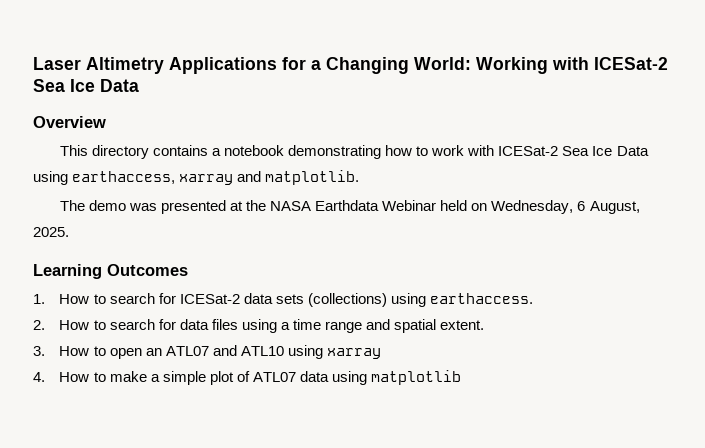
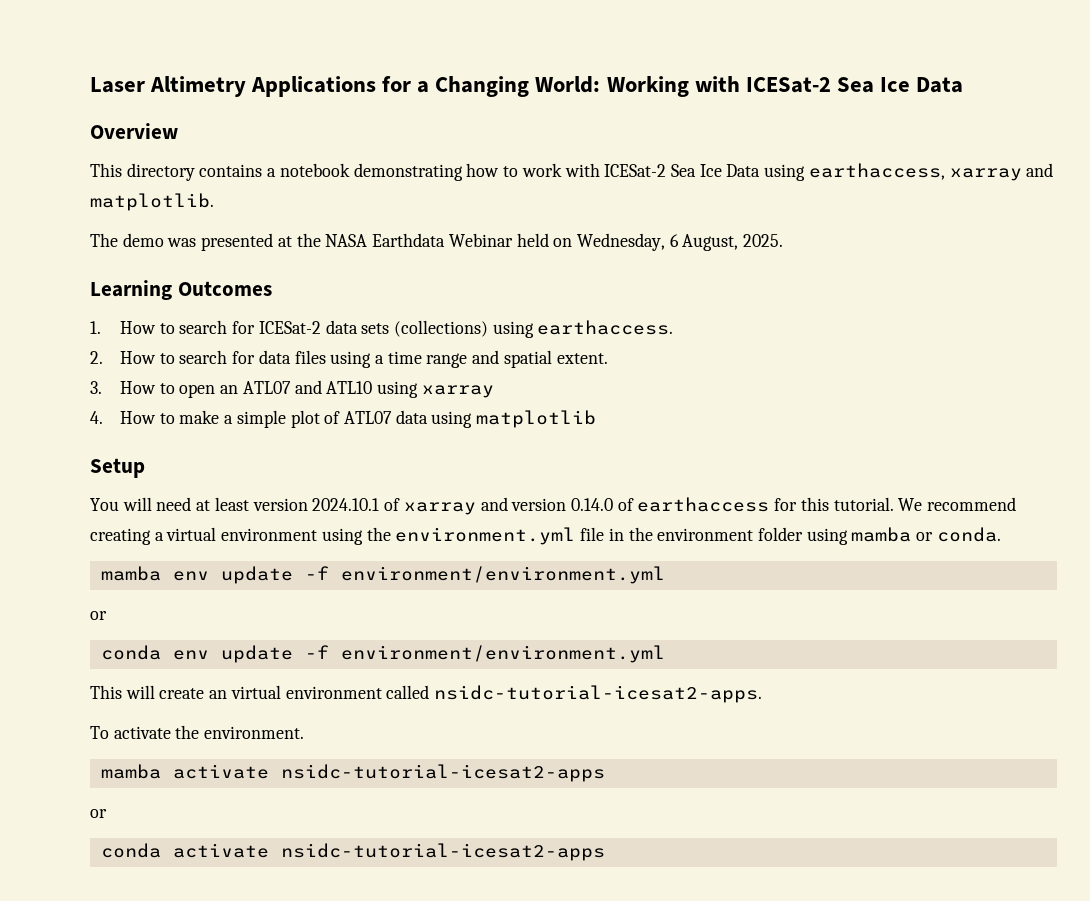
(461, 377) none -> [90,458,145,478] [90,497,1017,515] [90,527,1001,545] [100,566,665,584] [90,611,107,620] [100,645,665,663] [90,685,763,703] [90,725,305,739] [100,764,605,782] [90,809,107,818] [100,843,605,861] // Setup // You will need at least version 2024.10.1 of xarray and version 0.14.0 of earthaccess for this tutorial. We recommend creating a virtual environment using the environment.yml file in the environment folder using mamba or conda. // mamba env update -f environment/environment.yml // or // conda env update -f environment/environment.yml // This will create an virtual environment called nsidc-tutorial-icesat2-apps. // To activate the environment. // mamba activate nsidc-tutorial-icesat2-apps // or // conda activate nsidc-tutorial-icesat2-apps

